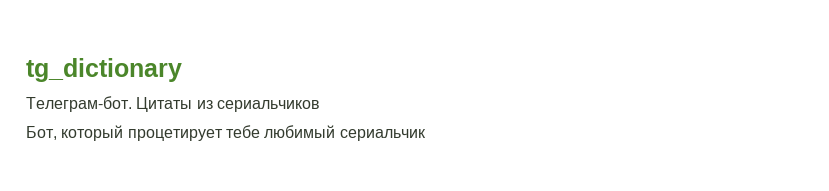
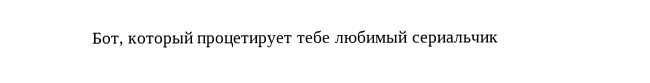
[26,58,182,82] [26,96,320,112] tg_dictionary // Телеграм-бот. Цитаты из сериальчиков // -> (91, 39) none

